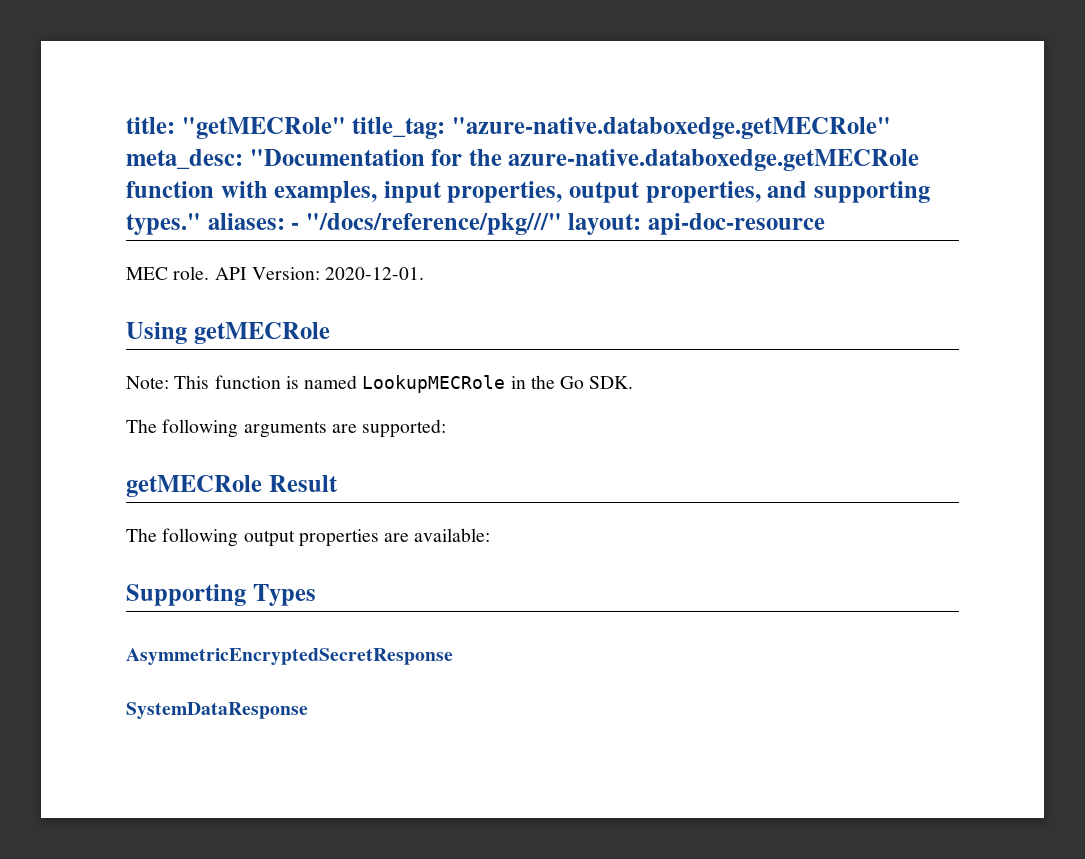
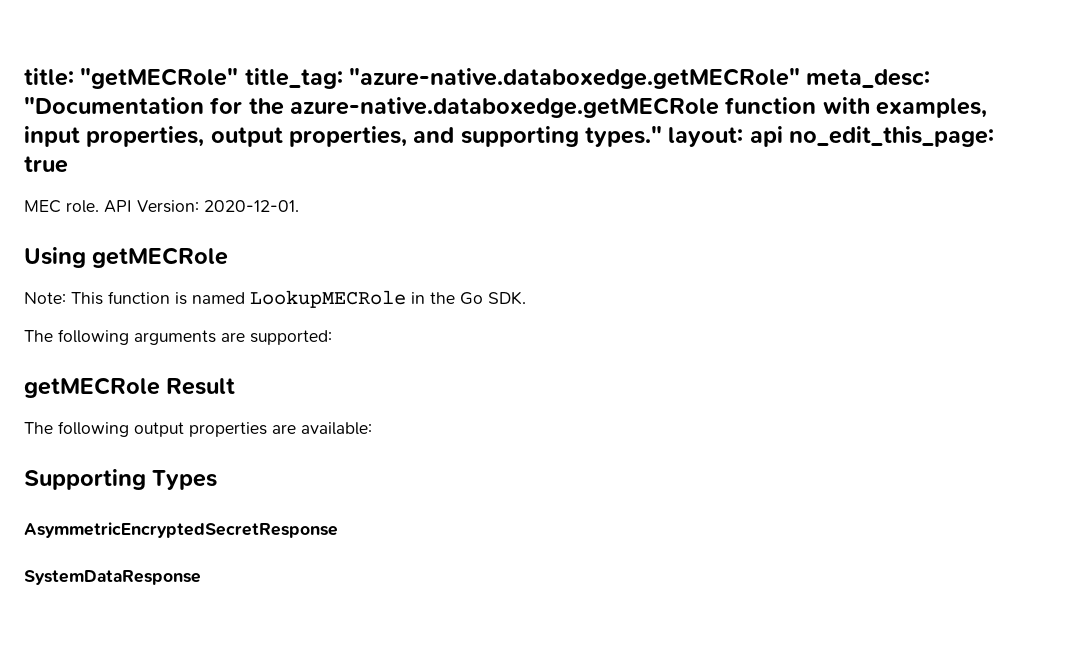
[207,213,826,235] aliases: - "/docs/reference/pkg///" layout: api-doc-resource -> [668,126,995,147] [24,156,68,173] layout: api no_edit_this_page: true

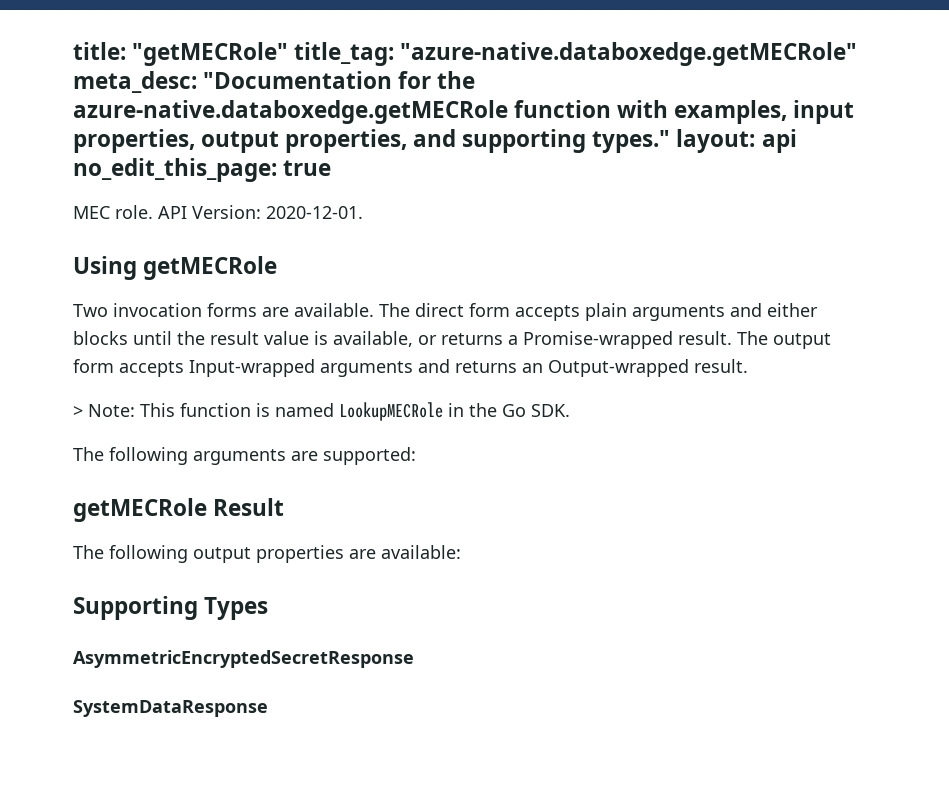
(229, 257) none -> [73,303,818,321] [73,331,831,349] [73,359,748,377] [73,406,83,417] Two invocation forms are available. The direct form accepts plain arguments and either blocks until the result value is available, or returns a Promise-wrapped result. The output form accepts Input-wrapped arguments and returns an Output-wrapped result. // >

